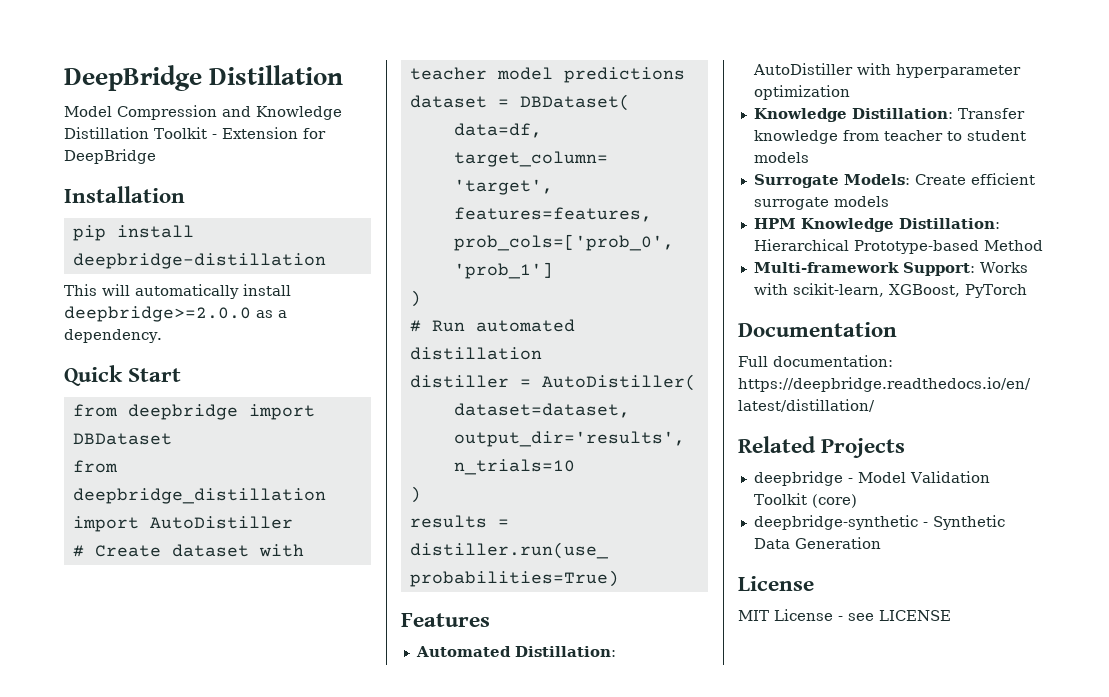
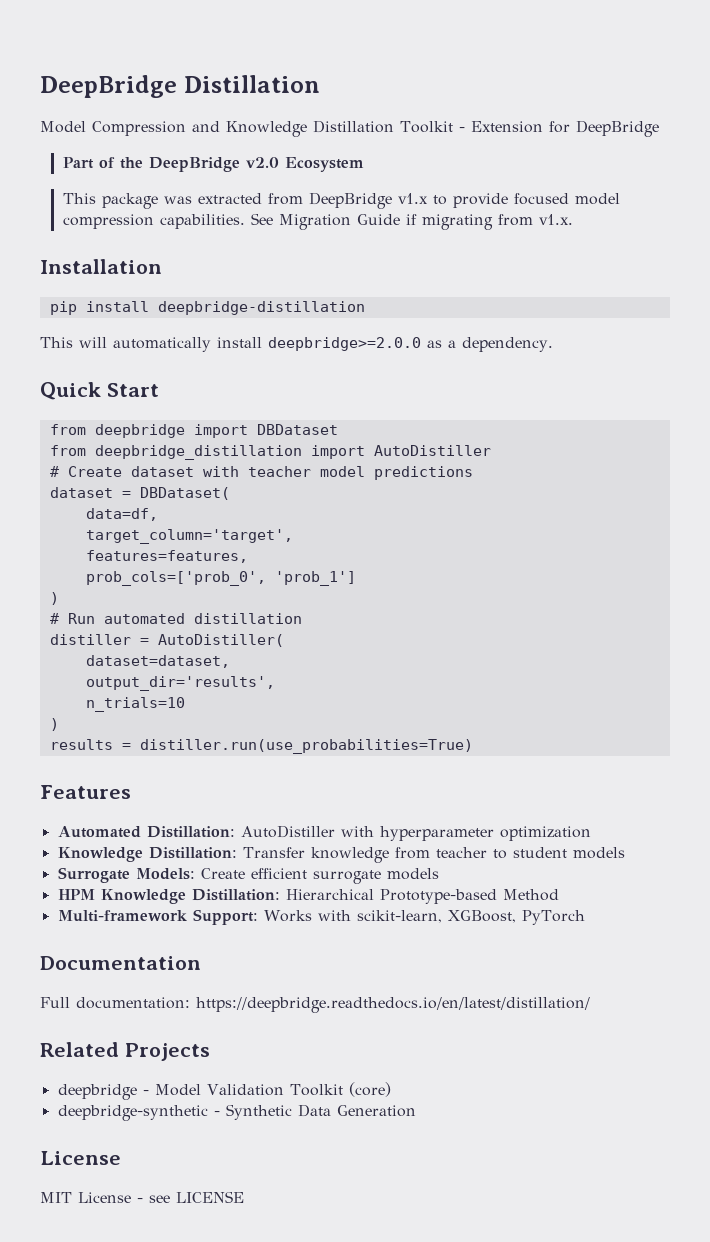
(156, 156) none -> [62,157,364,172] [62,192,620,209] [62,213,573,230] // Part of the DeepBridge v2.0 Ecosystem // This package was extracted from DeepBridge v1.x to provide focused model compression capabilities. See Migration Guide if migrating from v1.x.

